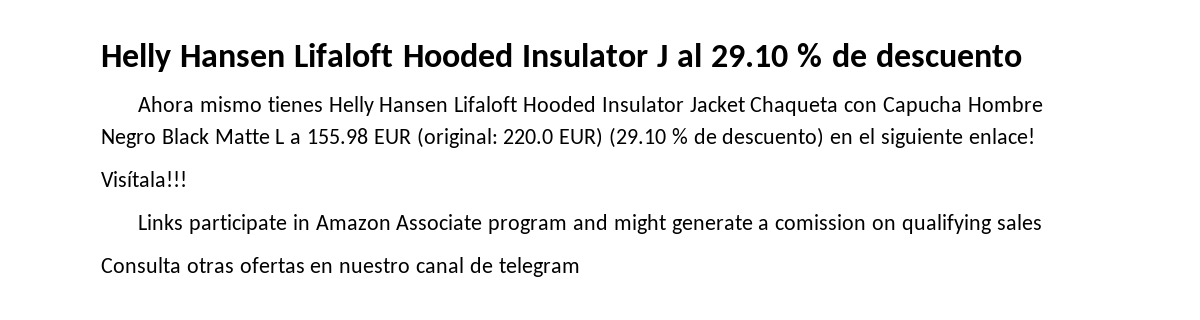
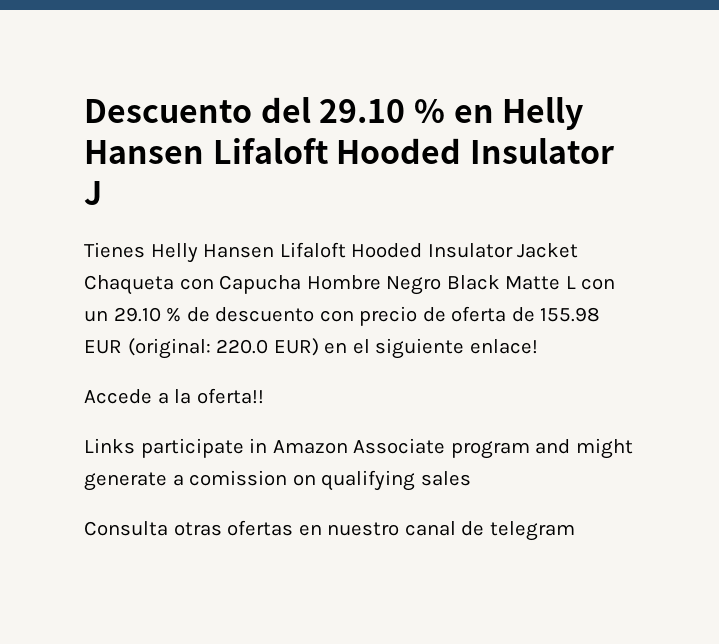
(101, 57) none -> [84,97,494,123] Descuento del 29.10 % en
[677,43,1022,67] [138,96,323,112] al 29.10 % de descuento // Ahora mismo tienes -> [84,242,145,258] // Tienes
[290,133,302,144] a -> [581,278,616,290] [84,306,535,326] con un 29.10 % de descuento con precio de oferta de
[609,127,825,148] (29.10 % de descuento) -> (319, 347) none
[101,171,187,187] Visítala!!! -> [84,388,264,404] Accede a la oferta!!

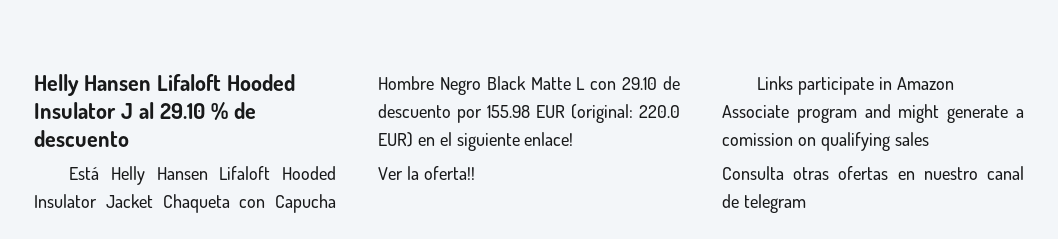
[84,97,494,123] Descuento del 29.10 % en -> (34, 85) none
[84,242,145,258] // Tienes -> [138,102,256,120] [34,130,129,147] [69,167,100,180] al 29.10 % de descuento // Está
[84,306,535,326] un 29.10 % de descuento con precio de oferta de -> [622,76,680,90] [378,104,482,123] 29.10 de descuento por
[84,389,169,404] Accede a -> [378,167,403,180] Ver

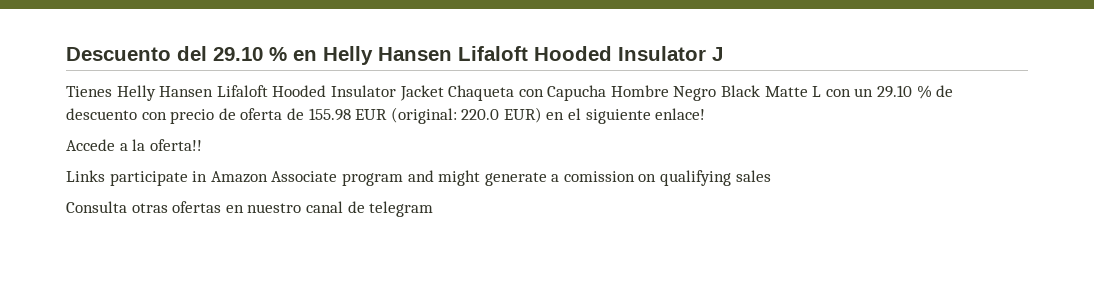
(34, 85) none -> [66,46,317,61] Descuento del 29.10 % en
[138,102,256,120] [34,130,129,147] [69,167,100,180] al 29.10 % de descuento // Está -> [66,86,112,97] // Tienes
[622,76,680,90] [378,104,482,123] 29.10 de descuento por -> [854,85,954,99] [66,108,304,124] un 29.10 % de descuento con precio de oferta de
[378,167,403,180] Ver -> [66,139,128,151] Accede a

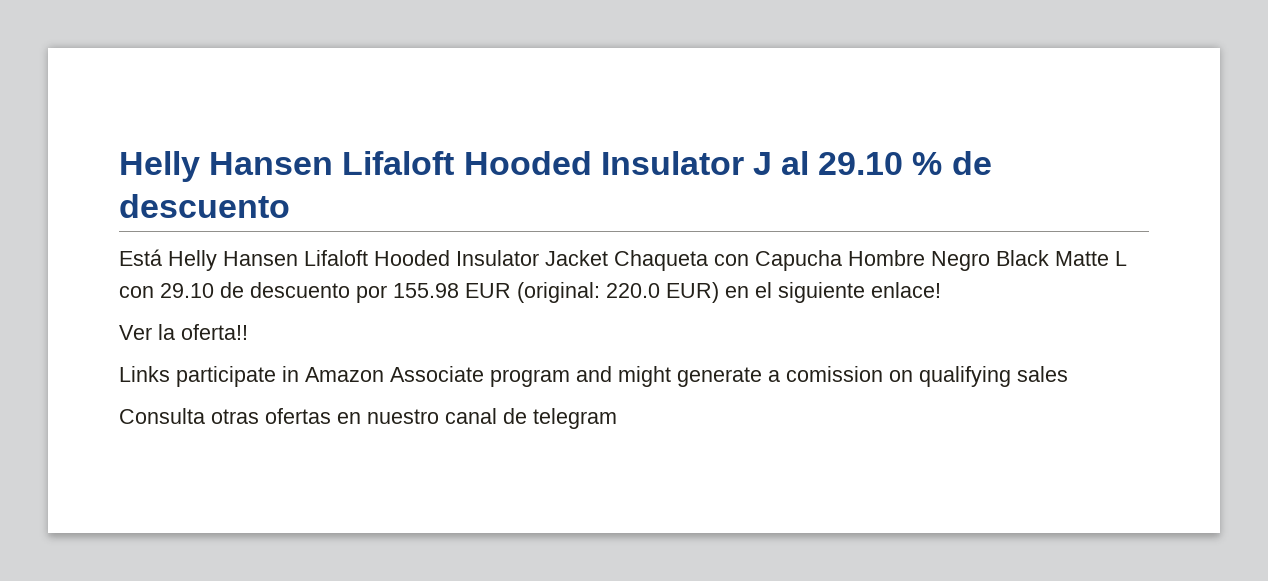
[66,46,317,61] Descuento del 29.10 % en -> (119, 166) none
[66,86,112,97] // Tienes -> [781,151,992,175] [119,194,290,218] [119,249,162,266] al 29.10 % de descuento // Está
[854,85,954,99] [66,108,304,124] un 29.10 % de descuento con precio de oferta de -> [160,282,387,303] 29.10 de descuento por
[66,139,128,151] Accede a -> [119,325,152,340] Ver

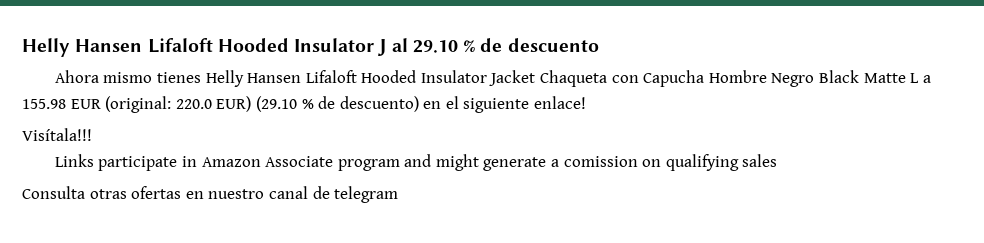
[119,249,162,266] Está -> [54,70,201,83] Ahora mismo tienes
[119,282,387,303] con 29.10 de descuento por -> [922,75,931,83] a
(719, 292) none -> [255,96,419,112] (29.10 % de descuento)
[119,324,248,340] Ver la oferta!! -> [22,128,92,141] Visítala!!!

